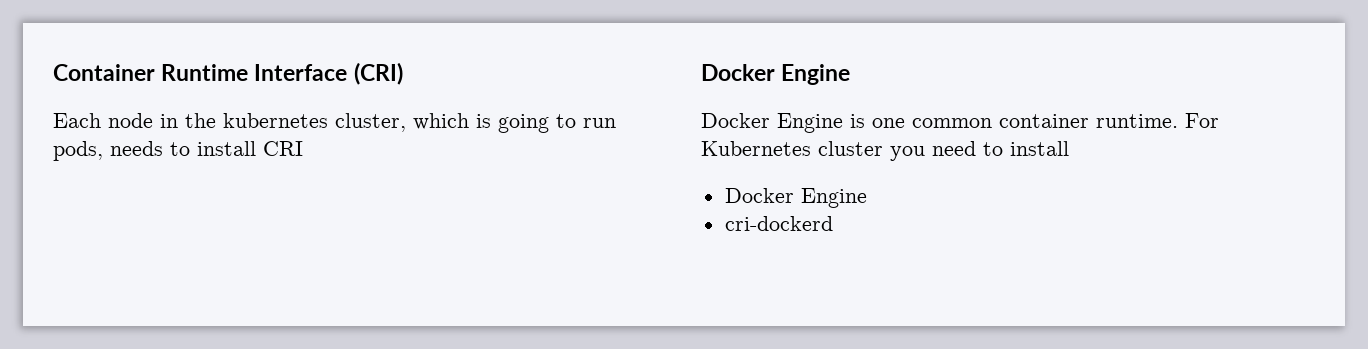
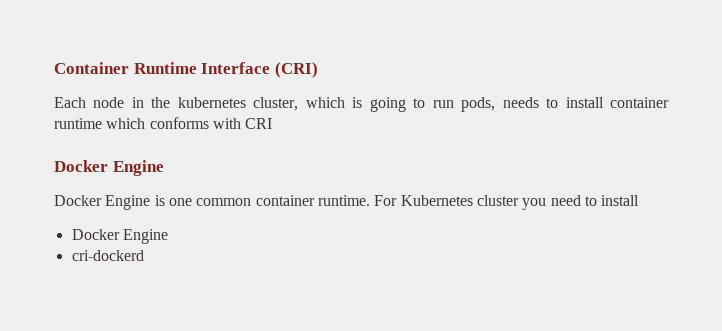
(256, 148) none -> [610,97,670,108] [54,117,241,129] container runtime which conforms with

